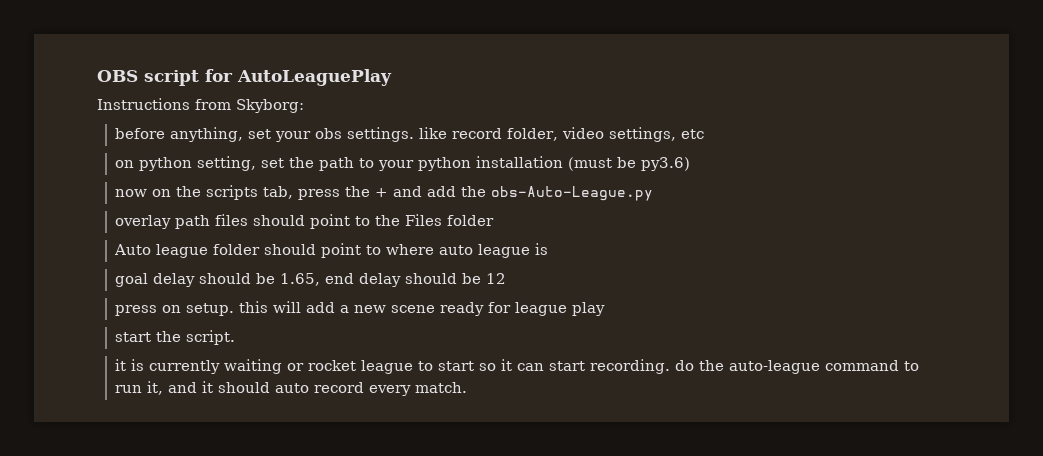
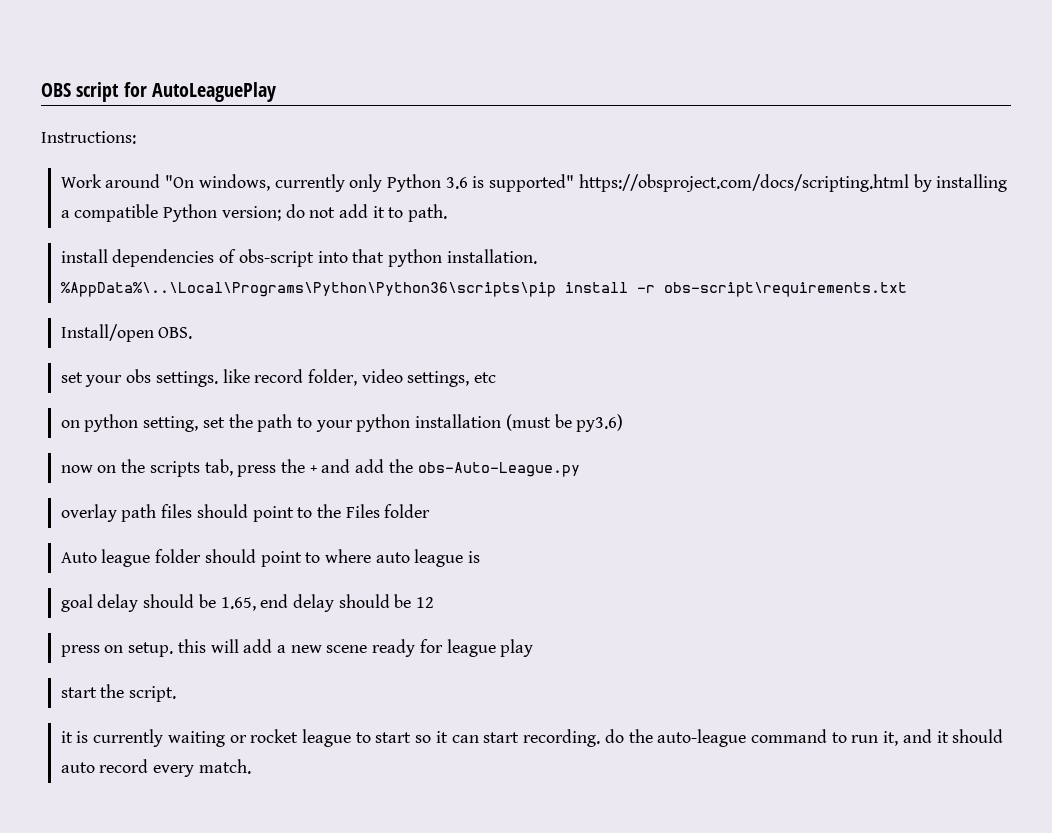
[97,98,304,113] [115,127,244,142] Instructions from Skyborg: // before anything, -> [41,131,136,144] [60,174,1008,192] [60,204,448,222] [60,249,537,267] [60,282,907,297] [60,324,193,342] Instructions: // Work around "On windows, currently only Python 3.6 is supported" https://obsproject.com/docs/scripting.html by installing a compatible Python version; do not add it to path. // install dependencies of obs-script into that python installation. %AppData%\..\Local\Programs\Python\Python36\scripts\pip install -r obs-script\requirements.txt // Install/open OBS. //

